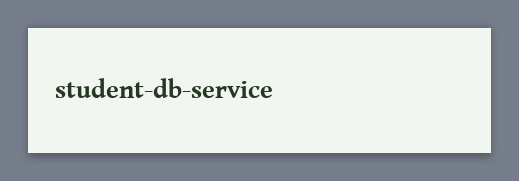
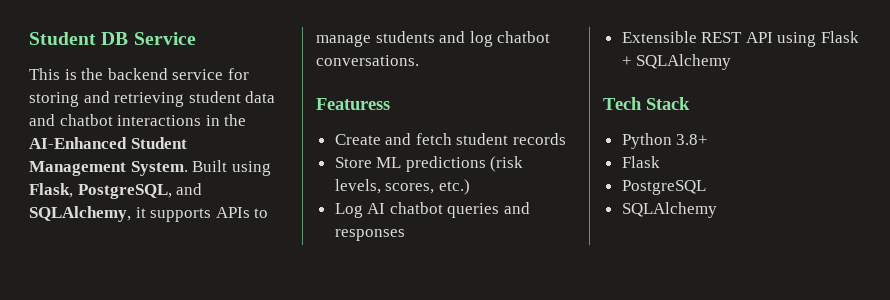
[55,78,273,98] student-db-service -> [29,32,196,45] [29,68,249,80] [29,91,276,107] [29,114,247,126] [29,137,187,149] [29,160,271,176] [29,183,203,199] [29,206,269,222] [316,31,551,47] [316,55,419,66] [316,98,390,110] [334,133,567,145] [334,156,524,172] [334,179,470,195] [334,202,531,218] [334,229,405,241] [621,31,860,47] [621,54,732,70] [603,97,690,110] [621,133,709,149] [621,156,660,168] [621,180,706,195] [621,202,717,218] Student DB Service // This is the backend service for storing and retrieving student data and chatbot interactions in the AI-Enhanced Student Management System. Built using Flask, PostgreSQL, and SQLAlchemy, it supports APIs to manage students and log chatbot conversations. // Featuress // Create and fetch student records // Store ML predictions (risk levels, scores, etc.) // Log AI chatbot queries and responses // Extensible REST API using Flask + SQLAlchemy // Tech Stack // Python 3.8+ // Flask // PostgreSQL // SQLAlchemy

